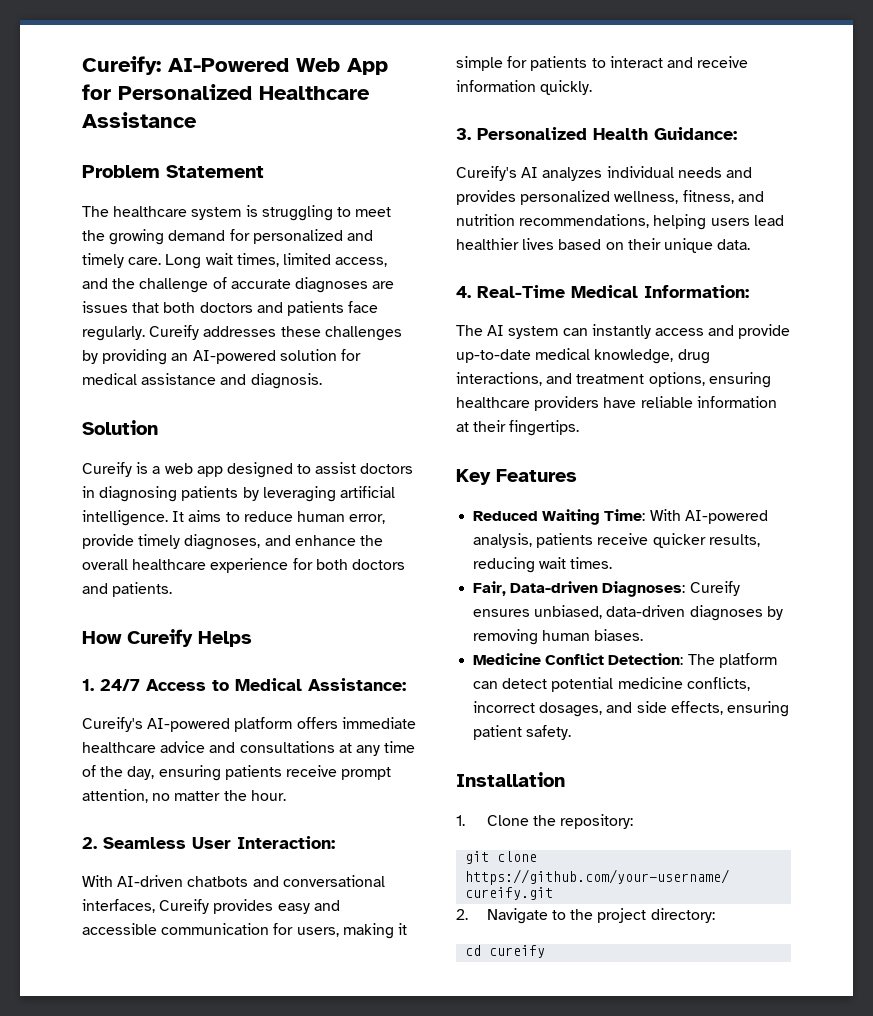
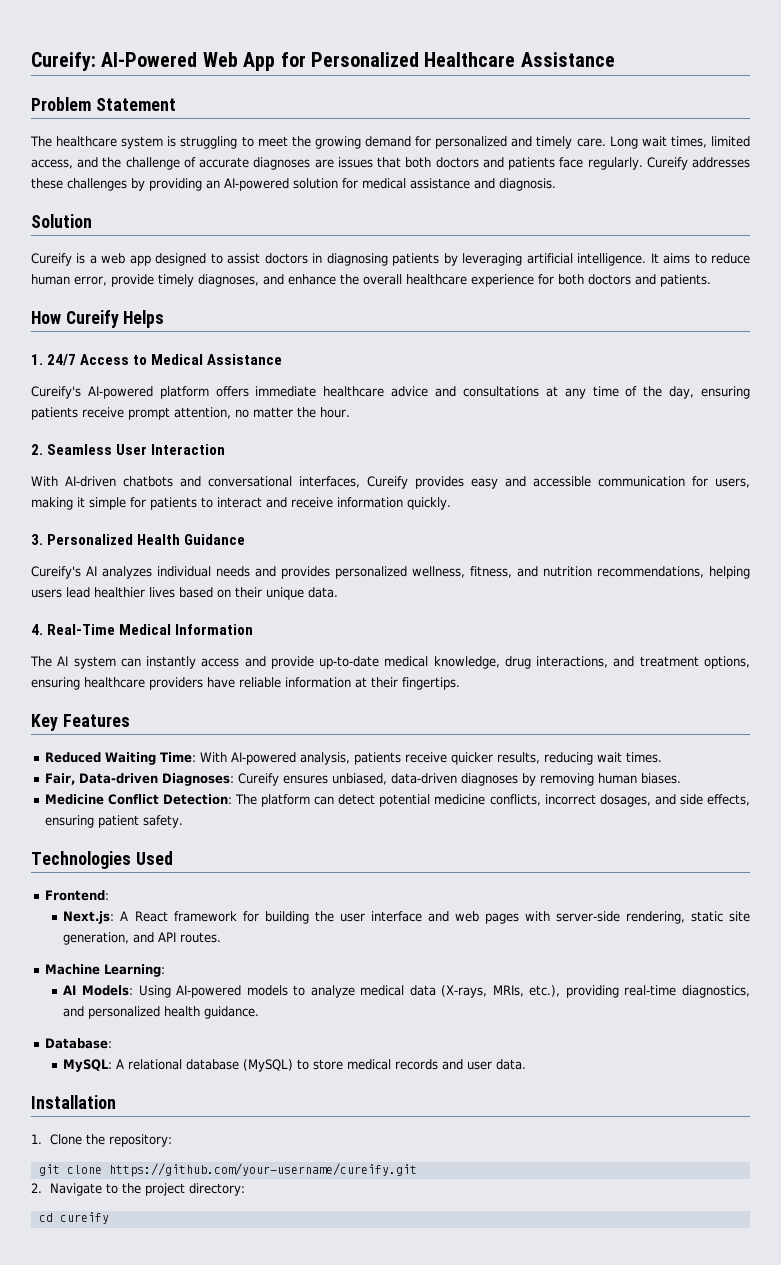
[308,678,406,691] Assistance: -> [207,354,283,365] Assistance
[237,836,335,849] Interaction: -> [151,444,226,455] Interaction
[654,127,737,140] Guidance: -> [184,534,246,545] Guidance
[644,285,749,298] Information: -> [175,624,254,635] Information
(572, 732) none -> [31,851,173,869] [44,890,109,901] [63,911,751,924] [63,932,222,945] [44,964,165,977] [63,985,750,998] [63,1006,260,1019] [44,1038,112,1049] [63,1059,527,1072] // Technologies Used // Frontend: // Next.js: A React framework for building the user interface and web pages with server-side rendering, static site generation, and API routes. // Machine Learning: // AI Models: Using AI-powered models to analyze medical data (X-rays, MRIs, etc.), providing real-time diagnostics, and personalized health guidance. // Database: // MySQL: A relational database (MySQL) to store medical records and user data.

